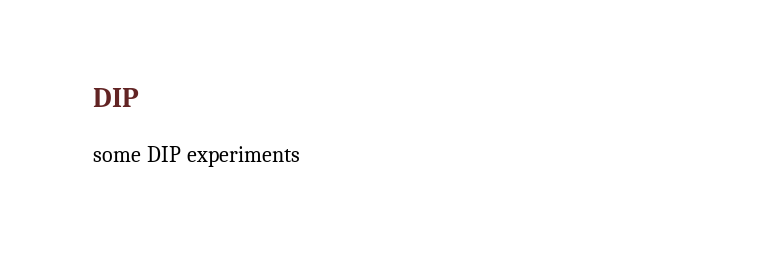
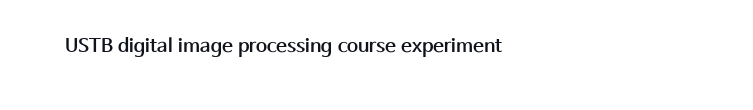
[93,88,139,107] [93,146,300,167] DIP // some DIP experiments -> [65,37,502,57] USTB digital image processing course experiment

